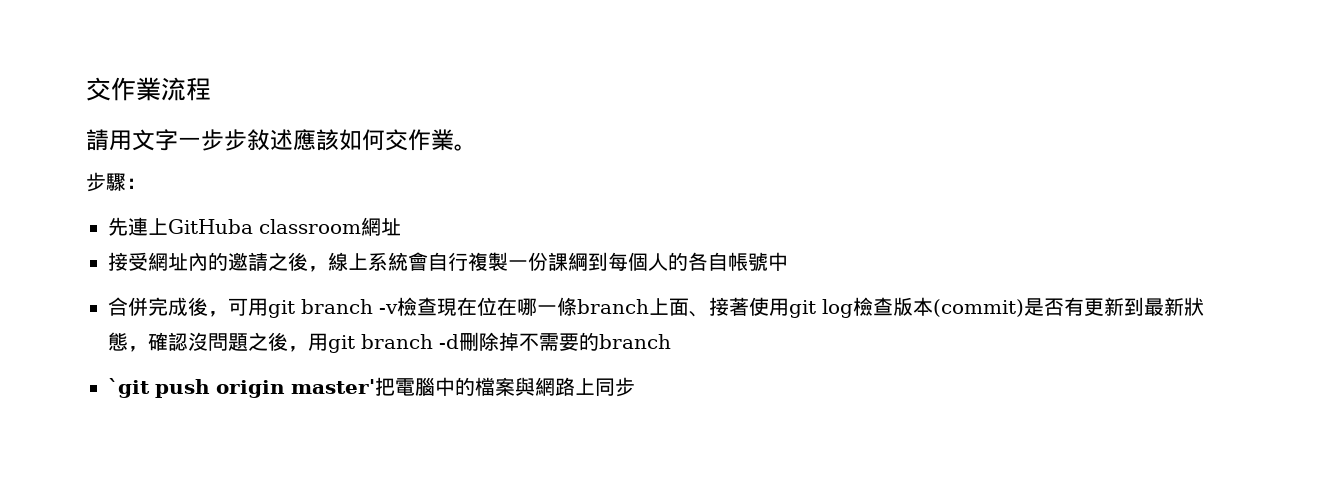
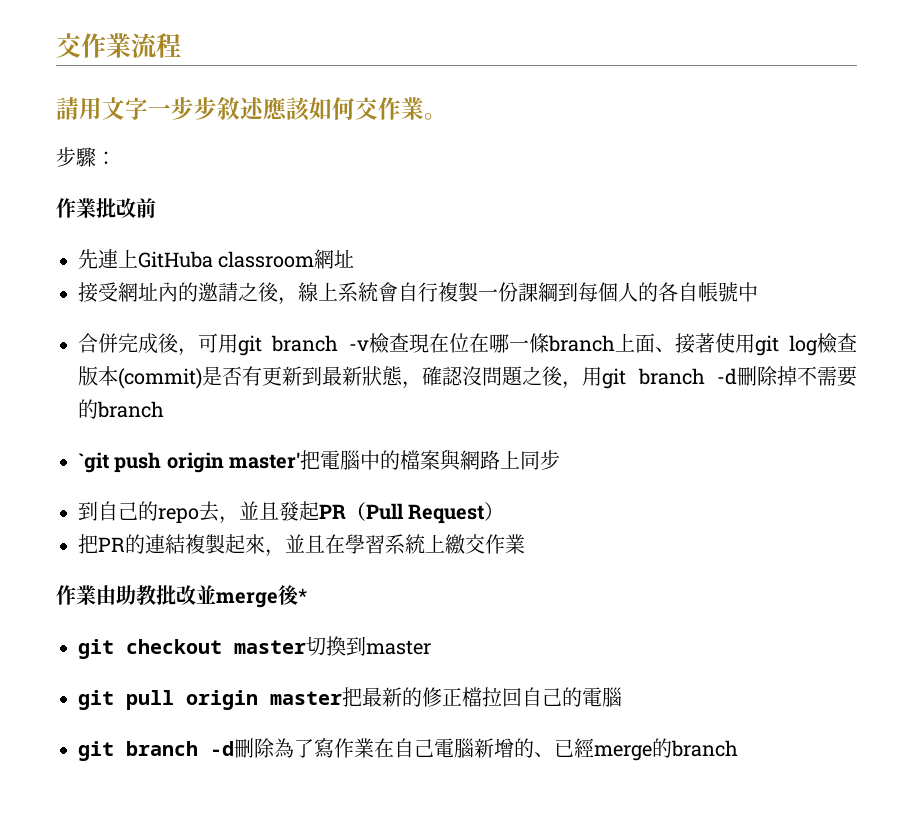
(146, 183) none -> [56,198,156,218] // 作業批改前
(635, 387) none -> [78,501,505,524] [78,534,525,557] [56,585,307,608] [78,636,431,659] [78,687,622,710] [78,738,738,761] // 到自己的repo去，並且發起PR（Pull Request） // 把PR的連結複製起來，並且在學習系統上繳交作業 // 作業由助教批改並merge後* // git checkout master切換到master // git pull origin master把最新的修正檔拉回自己的電腦 // git branch -d刪除為了寫作業在自己電腦新增的、已經merge的branch

